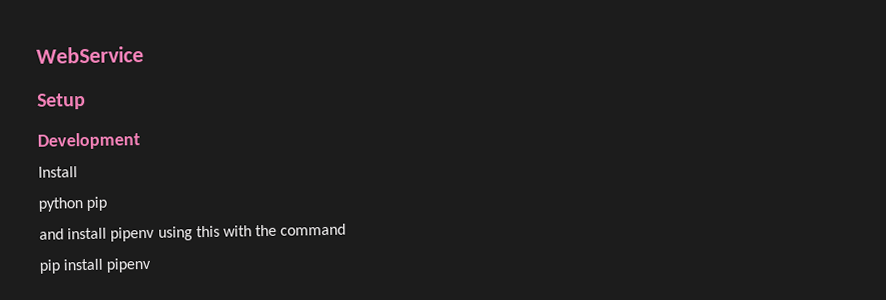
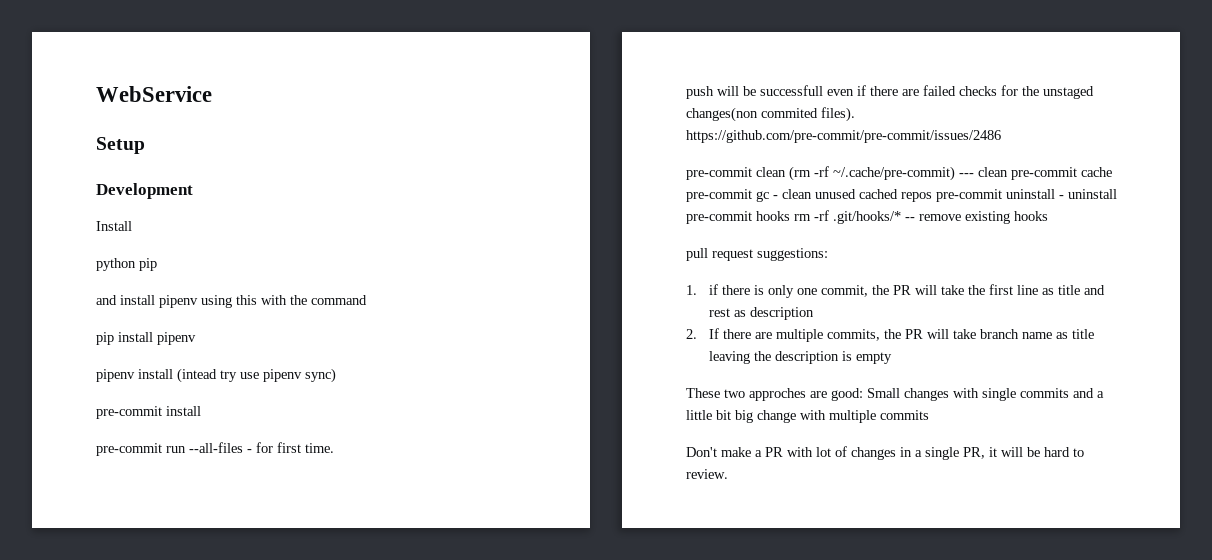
(153, 265) none -> [96,368,336,383] [96,406,201,419] [96,442,334,456] [686,85,1094,99] [686,107,855,122] [686,130,1001,143] [686,166,1112,181] [686,189,1117,202] [686,210,1048,224] [686,248,828,261] [686,284,1105,298] [708,307,814,320] [686,328,1094,342] [708,351,892,364] [686,388,1104,401] [686,410,929,423] [686,446,1084,460] [686,469,728,479] // pipenv install (intead try use pipenv sync) // pre-commit install // pre-commit run --all-files - for first time. // push will be successfull even if there are failed checks for the unstaged changes(non commited files). https://github.com/pre-commit/pre-commit/issues/2486 // pre-commit clean (rm -rf ~/.cache/pre-commit) --- clean pre-commit cache pre-commit gc - clean unused cached repos pre-commit uninstall - uninstall pre-commit hooks rm -rf .git/hooks/* -- remove existing hooks // pull request suggestions: // 1. if there is only one commit, the PR will take the first line as title and rest as description // 2. If there are multiple commits, the PR will take branch name as title leaving the description is empty // These two approches are good: Small changes with single commits and a little bit big change with multiple commits // Don't make a PR with lot of changes in a single PR, it will be hard to review.

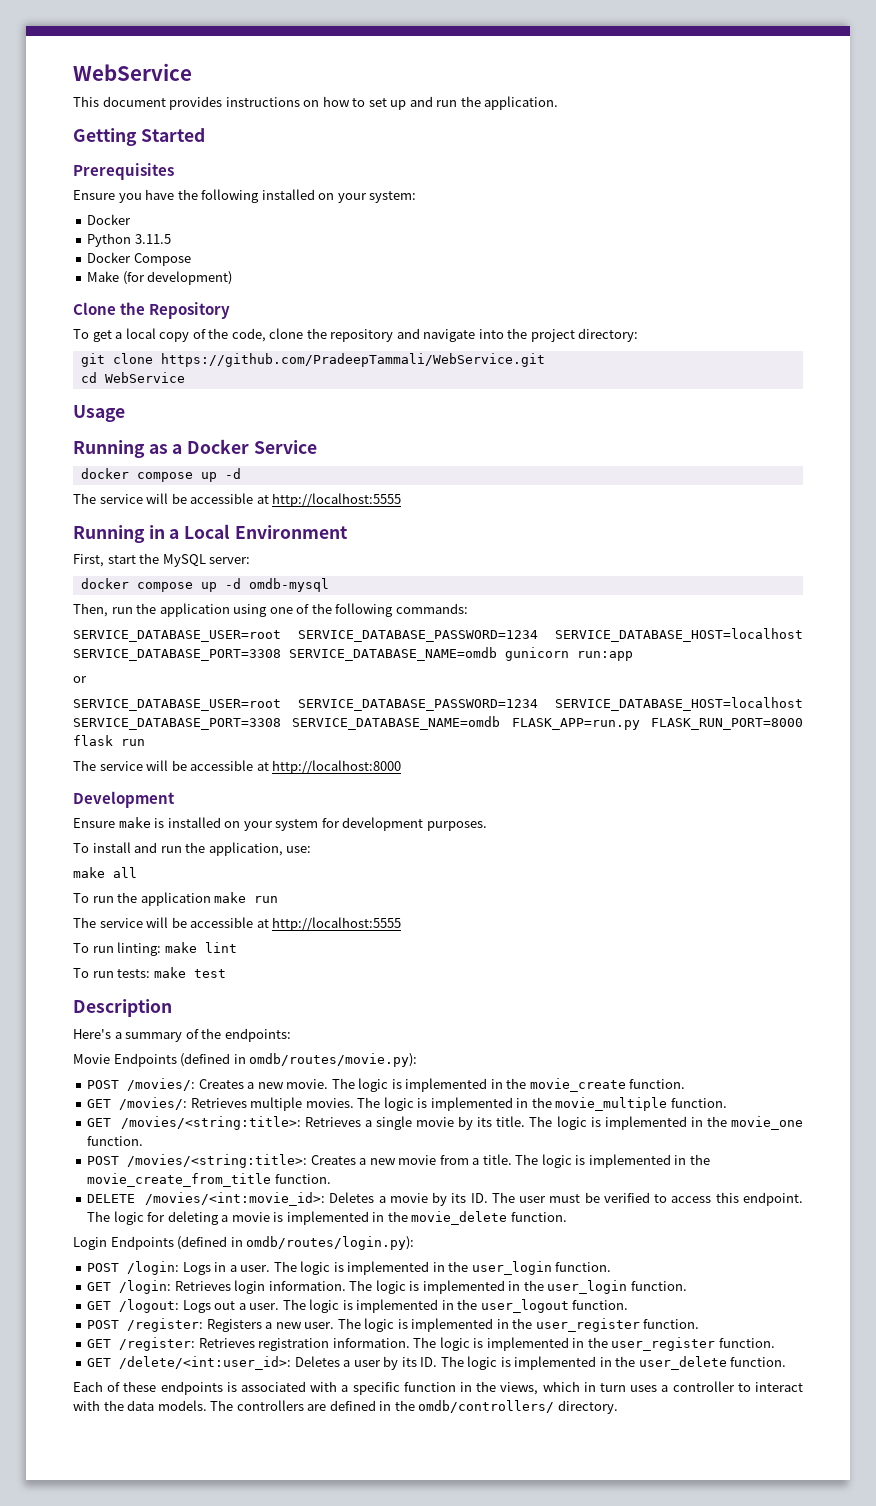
[96,86,212,102] [96,137,145,154] [96,183,193,199] [96,221,132,231] [96,258,157,271] [96,295,367,308] [96,332,196,345] [96,368,336,383] [96,406,201,419] [96,442,334,456] [686,85,1094,99] [686,107,855,122] [686,130,1001,143] [686,166,1112,181] [686,189,1117,202] [686,210,1048,224] [686,248,828,261] [686,284,1105,298] [708,307,814,320] [686,328,1094,342] [708,351,892,364] [686,388,1104,401] [686,410,929,423] [686,446,1084,460] [686,469,728,479] WebService // Setup // Development // Install // python pip // and install pipenv using this with the command // pip install pipenv // pipenv install (intead try use pipenv sync) // pre-commit install // pre-commit run --all-files - for first time. // push will be successfull even if there are failed checks for the unstaged changes(non commited files). https://github.com/pre-commit/pre-commit/issues/2486 // pre-commit clean (rm -rf ~/.cache/pre-commit) --- clean pre-commit cache pre-commit gc - clean unused cached repos pre-commit uninstall - uninstall pre-commit hooks rm -rf .git/hooks/* -- remove existing hooks // pull request suggestions: // 1. if there is only one commit, the PR will take the first line as title and rest as description // 2. If there are multiple commits, the PR will take branch name as title leaving the description is empty // These two approches are good: Small changes with single commits and a little bit big change with multiple commits // Don't make a PR with lot of changes in a single PR, it will be hard to review. -> [73,63,192,81] [73,96,559,110] [73,128,205,146] [73,163,174,180] [73,189,417,203] [87,214,132,225] [87,233,171,247] [87,252,191,266] [87,271,233,285] [73,302,231,319] [73,328,639,342] [80,353,545,367] [80,372,185,383] [73,405,125,422] [73,439,317,458] [80,468,241,482] [73,493,402,507] [73,524,348,543] [73,553,251,567] [80,578,329,592] [73,603,468,617] [73,628,803,642] [73,647,633,661] [73,676,87,683] [73,697,803,711] [73,716,804,730] [73,735,145,746] [73,760,402,774] [73,791,175,808] [73,817,487,831] [73,842,312,856] [73,867,137,878] [73,892,279,906] [73,917,402,931] [73,942,237,956] [73,967,226,978] [73,999,172,1017] [73,1028,291,1042] [73,1053,418,1067] [87,1078,686,1092] [87,1097,727,1111] [87,1116,804,1130] [87,1136,144,1146] [87,1154,710,1168] [87,1173,331,1187] [87,1192,803,1206] [87,1211,567,1225] [73,1236,415,1250] [87,1261,612,1275] [87,1280,687,1294] [87,1299,629,1313] [87,1318,700,1332] [87,1337,775,1351] [87,1356,787,1370] [73,1381,804,1395] [73,1400,618,1414] WebService // This document provides instructions on how to set up and run the application. // Getting Started // Prerequisites // Ensure you have the following installed on your system: // Docker // Python 3.11.5 // Docker Compose // Make (for development) // Clone the Repository // To get a local copy of the code, clone the repository and navigate into the project directory: // git clone https://github.com/PradeepTammali/WebService.git // cd WebService // Usage // Running as a Docker Service // docker compose up -d // The service will be accessible at http://localhost:5555 // Running in a Local Environment // First, start the MySQL server: // docker compose up -d omdb-mysql // Then, run the application using one of the following commands: // SERVICE_DATABASE_USER=root SERVICE_DATABASE_PASSWORD=1234 SERVICE_DATABASE_HOST=localhost SERVICE_DATABASE_PORT=3308 SERVICE_DATABASE_NAME=omdb gunicorn run:app // or // SERVICE_DATABASE_USER=root SERVICE_DATABASE_PASSWORD=1234 SERVICE_DATABASE_HOST=localhost SERVICE_DATABASE_PORT=3308 SERVICE_DATABASE_NAME=omdb FLASK_APP=run.py FLASK_RUN_PORT=8000 flask run // The service will be accessible at http://localhost:8000 // Development // Ensure make is installed on your system for development purposes. // To install and run the application, use: // make all // To run the application make run // The service will be accessible at http://localhost:5555 // To run linting: make lint // To run tests: make test // Description // Here's a summary of the endpoints: // Movie Endpoints (defined in omdb/routes/movie.py): // POST /movies/: Creates a new movie. The logic is implemented in the movie_create function. // GET /movies/: Retrieves multiple movies. The logic is implemented in the movie_multiple function. // GET /movies/<string:title>: Retrieves a single movie by its title. The logic is implemented in the movie_one function. // POST /movies/<string:title>: Creates a new movie from a title. The logic is implemented in the movie_create_from_title function. // DELETE /movies/<int:movie_id>: Deletes a movie by its ID. The user must be verified to access this endpoint. The logic for deleting a movie is implemented in the movie_delete function. // Login Endpoints (defined in omdb/routes/login.py): // POST /login: Logs in a user. The logic is implemented in the user_login function. // GET /login: Retrieves login information. The logic is implemented in the user_login function. // GET /logout: Logs out a user. The logic is implemented in the user_logout function. // POST /register: Registers a new user. The logic is implemented in the user_register function. // GET /register: Retrieves registration information. The logic is implemented in the user_register function. // GET /delete/<int:user_id>: Deletes a user by its ID. The logic is implemented in the user_delete function. // Each of these endpoints is associated with a specific function in the views, which in turn uses a controller to interact with the data models. The controllers are defined in the omdb/controllers/ directory.

